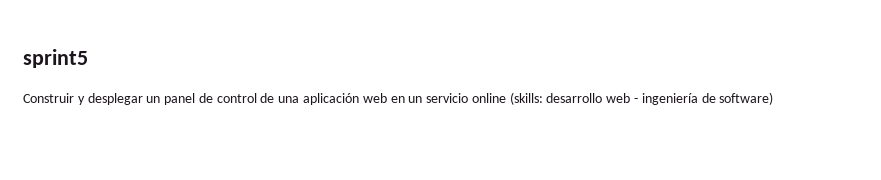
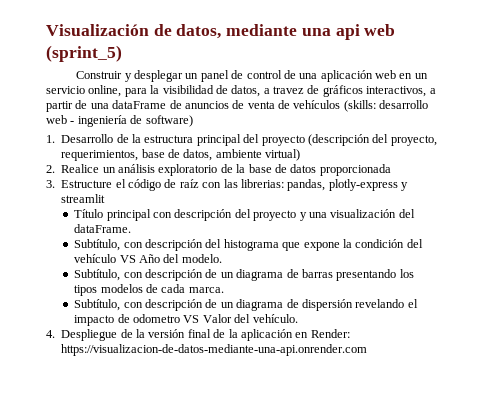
[23,49,88,68] sprint5 -> [46,24,396,40] [46,45,122,62] Visualización de datos, mediante una api web (sprint_5)
[471,93,506,103] online -> [88,85,436,97] [46,100,341,112] online, para la visibilidad de datos, a travez de gráficos interactivos, a partir de una dataFrame de anuncios de venta de vehículos
(774, 98) none -> [46,134,437,146] [61,149,301,161] [46,164,391,176] [46,179,408,191] [61,194,106,203] [74,209,415,221] [74,224,132,233] [74,239,423,251] [74,254,222,263] [74,269,414,281] [74,284,224,296] [74,299,418,311] [74,314,298,326] [46,329,350,341] [61,344,368,356] // 1. Desarrollo de la estructura principal del proyecto (descripción del proyecto, requerimientos, base de datos, ambiente virtual) // 2. Realice un análisis exploratorio de la base de datos proporcionada // 3. Estructure el código de raíz con las librerias: pandas, plotly-express y streamlit // Título principal con descripción del proyecto y una visualización del dataFrame. // Subtítulo, con descripción del histograma que expone la condición del vehículo VS Año del modelo. // Subtítulo, con descripción de un diagrama de barras presentando los tipos modelos de cada marca. // Subtítulo, con descripción de un diagrama de dispersión revelando el impacto de odometro VS Valor del vehículo. // 4. Despliegue de la versión final de la aplicación en Render: https://visualizacion-de-datos-mediante-una-api.onrender.com

